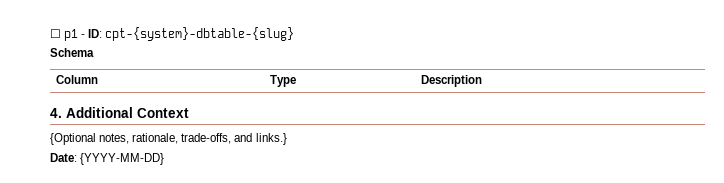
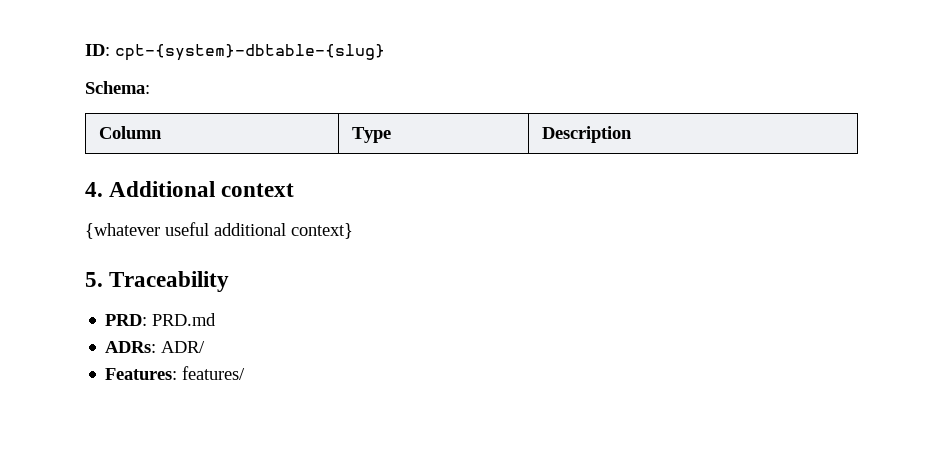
[50,29,86,41] ☐ p1 - -> (85, 50) none
[50,48,94,57] Schema -> [85,81,150,94] Schema:
[137,108,189,118] [50,133,287,145] [50,153,165,165] Context // {Optional notes, rationale, trade-offs, and links.} // Date: {YYYY-MM-DD} -> [221,183,295,197] [85,222,353,239] [85,271,230,292] [105,313,217,326] [105,341,206,353] [105,366,246,380] context // {whatever useful additional context} // 5. Traceability // PRD: PRD.md // ADRs: ADR/ // Features: features/

